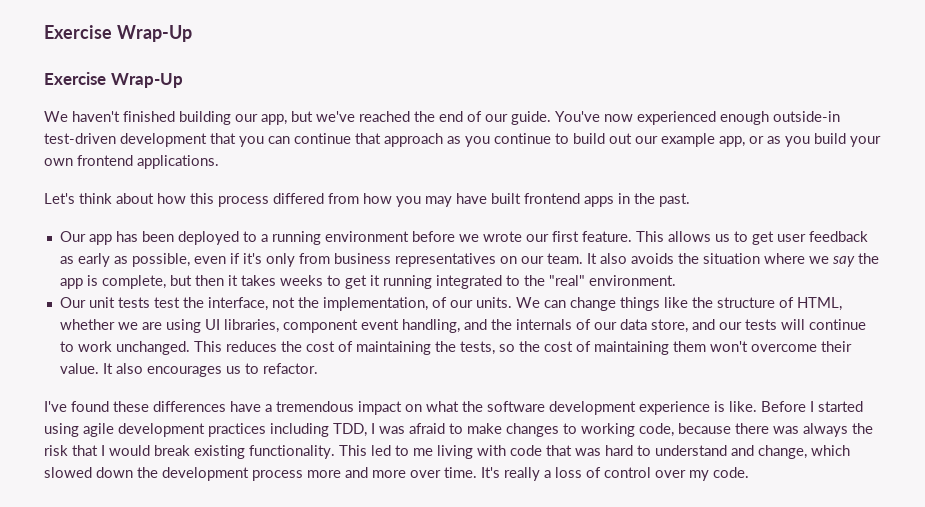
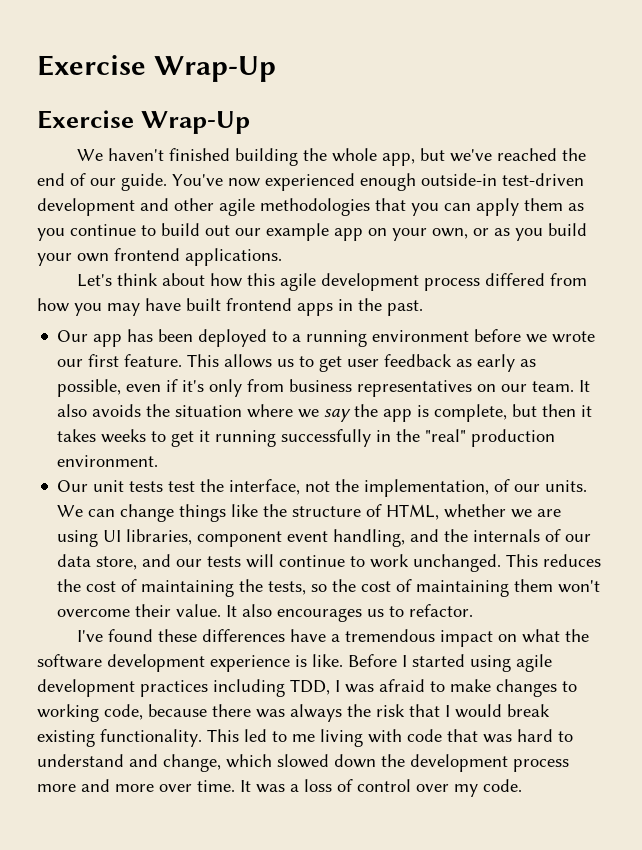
[235,114,258,122] our -> [303,148,378,162] the whole
[210,133,443,147] that you can continue that approach -> [140,198,563,216] and other agile methodologies that you can apply them
[719,136,745,147] app, -> [334,228,468,241] app on your own,
(214, 198) none -> [280,273,420,291] agile development
[435,275,520,289] integrated to -> [281,429,392,447] successfully in
(585, 280) none -> [471,429,556,447] production
[481,467,540,481] It's really -> [240,780,285,793] It was

